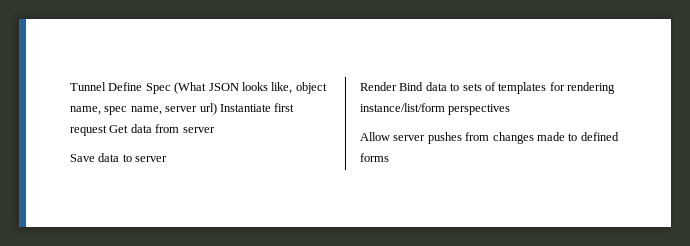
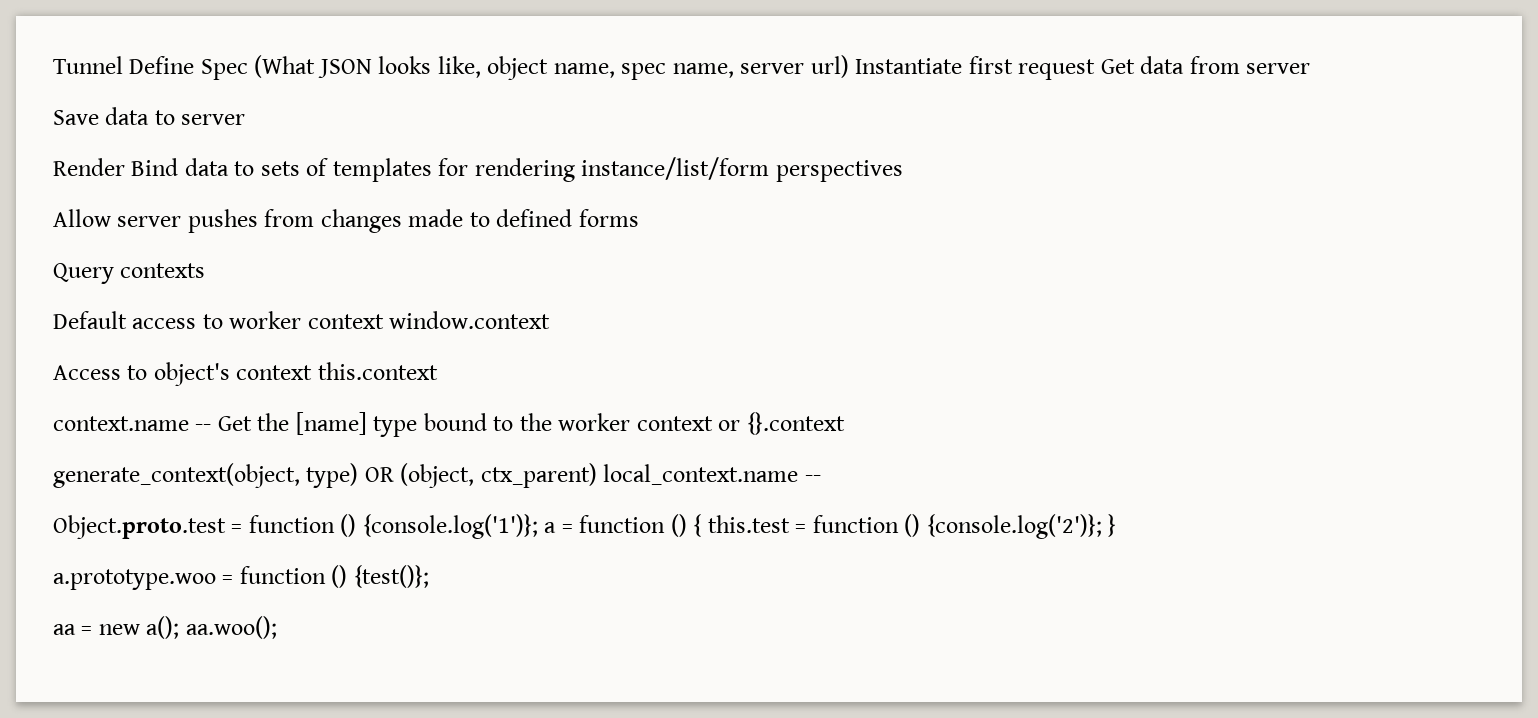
(389, 157) none -> [53,263,206,284] [53,311,551,329] [53,362,438,386] [53,412,845,437] [53,463,821,488] [53,514,1117,539] [53,565,429,590] [53,616,277,639] // Query contexts // Default access to worker context window.context // Access to object's context this.context // context.name -- Get the [name] type bound to the worker context or {}.context // generate_context(object, type) OR (object, ctx_parent) local_context.name -- // Object.proto.test = function () {console.log('1')}; a = function () { this.test = function () {console.log('2')}; } // a.prototype.woo = function () {test()}; // aa = new a(); aa.woo();

